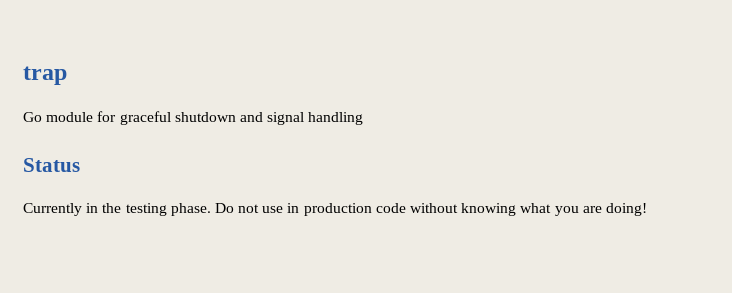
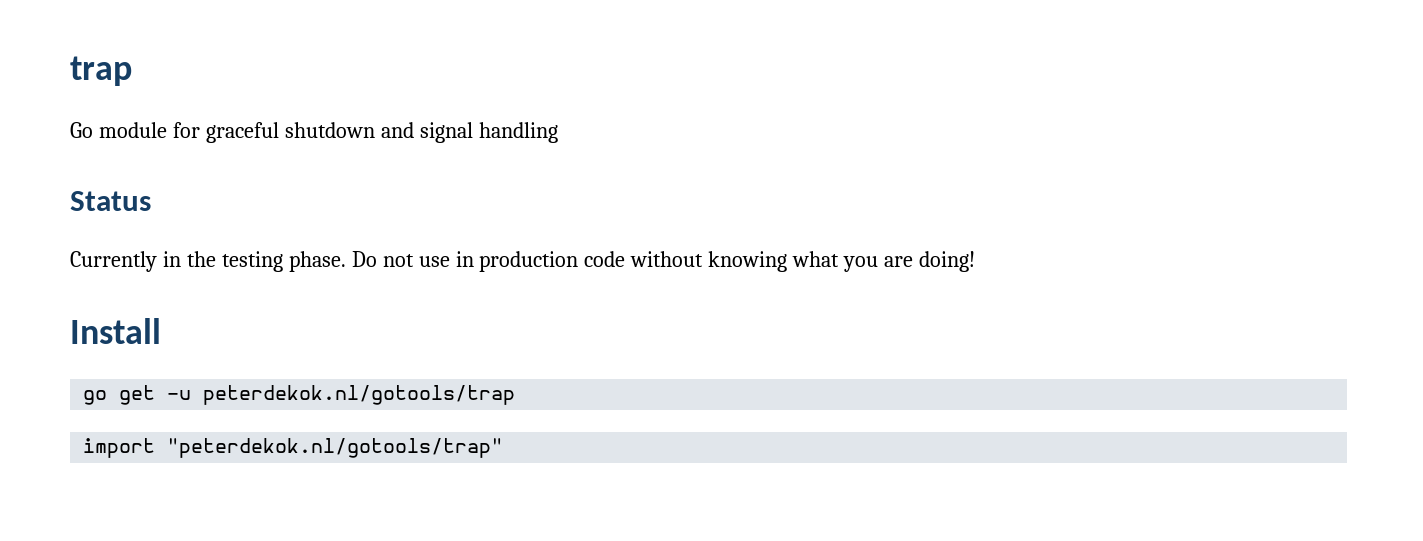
(647, 209) none -> [70,318,161,344] [83,385,516,405] [83,438,504,458] // Install // go get -u peterdekok.nl/gotools/trap // import "peterdekok.nl/gotools/trap"

